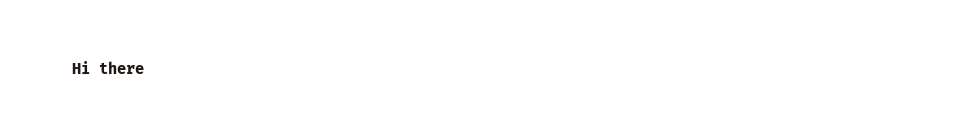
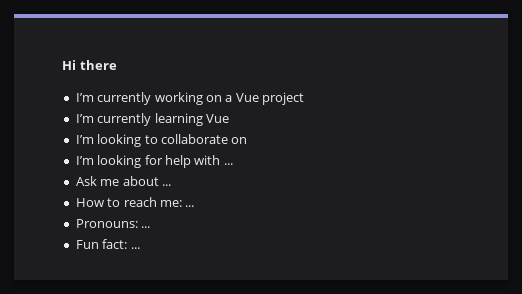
(144, 67) none -> [75,92,304,105] [75,113,229,126] [75,134,248,147] [75,155,233,168] [75,176,171,186] [75,197,195,207] [75,219,151,228] [75,239,140,249] // I’m currently working on a Vue project // I’m currently learning Vue // I’m looking to collaborate on // I’m looking for help with ... // Ask me about ... // How to reach me: ... // Pronouns: ... // Fun fact: ...

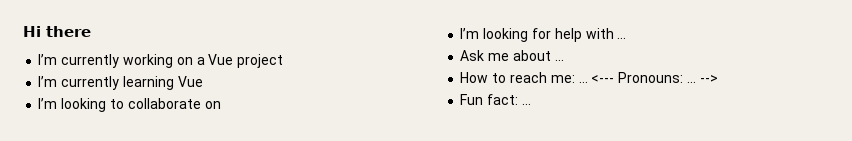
(195, 206) // -> [591,75,615,83] <---
(151, 227) none -> [699,75,718,83] -->

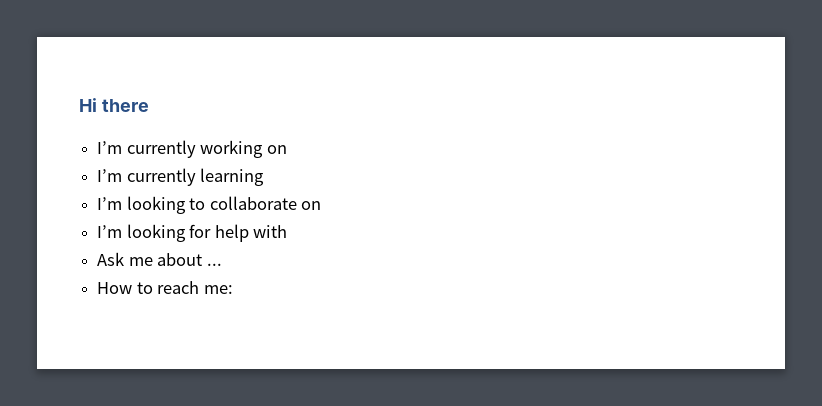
[196,54,284,68] a Vue project -> (287, 149) none
[177,76,203,87] Vue -> (265, 177) none
[617,37,627,39] ... -> (287, 231) none
[578,72,718,83] [460,94,531,105] ... <--- Pronouns: ... --> // Fun fact: ... -> (233, 289) none

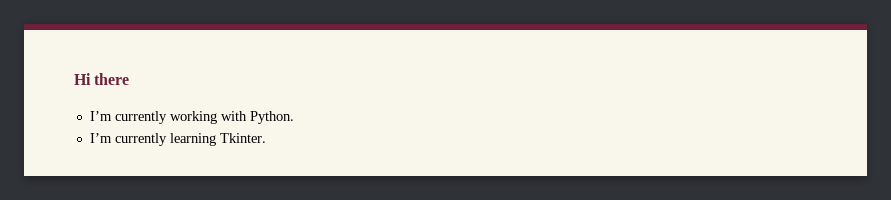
[266,145,287,154] on -> [220,111,294,124] with Python.
[97,196,321,214] [97,224,287,242] [97,252,222,266] [97,281,233,294] // I’m looking to collaborate on // I’m looking for help with // Ask me about ... // How to reach me: -> [219,133,266,143] Tkinter.

